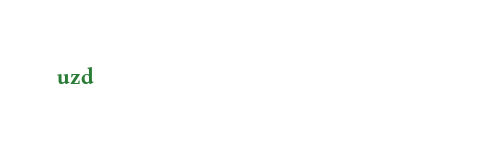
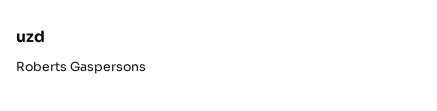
(94, 75) none -> [16,61,147,74] // Roberts Gaspersons

